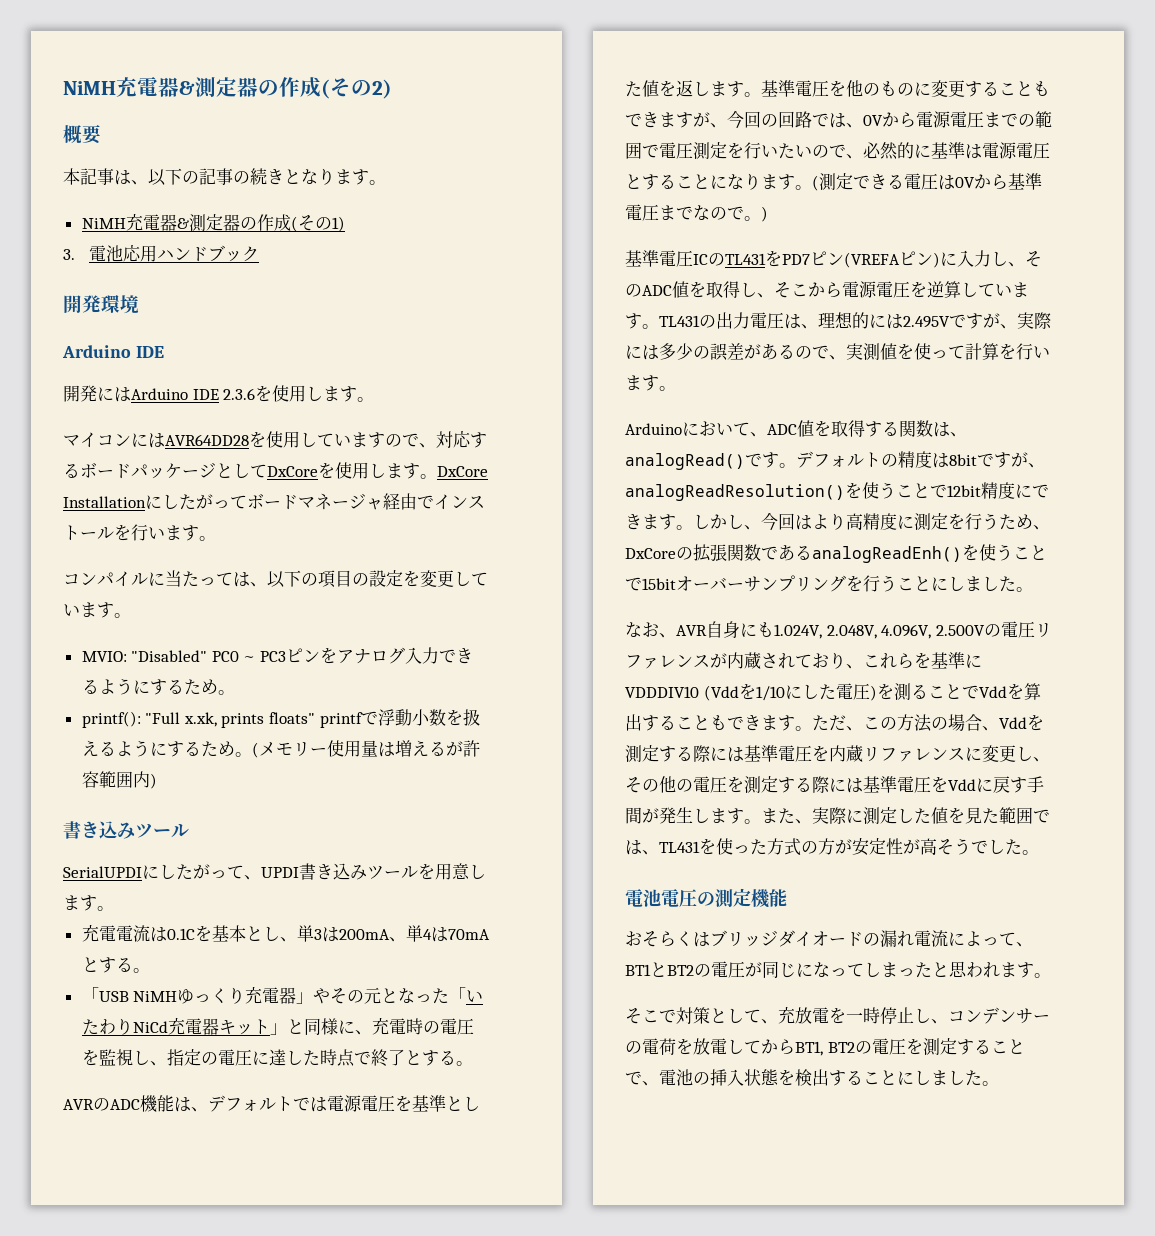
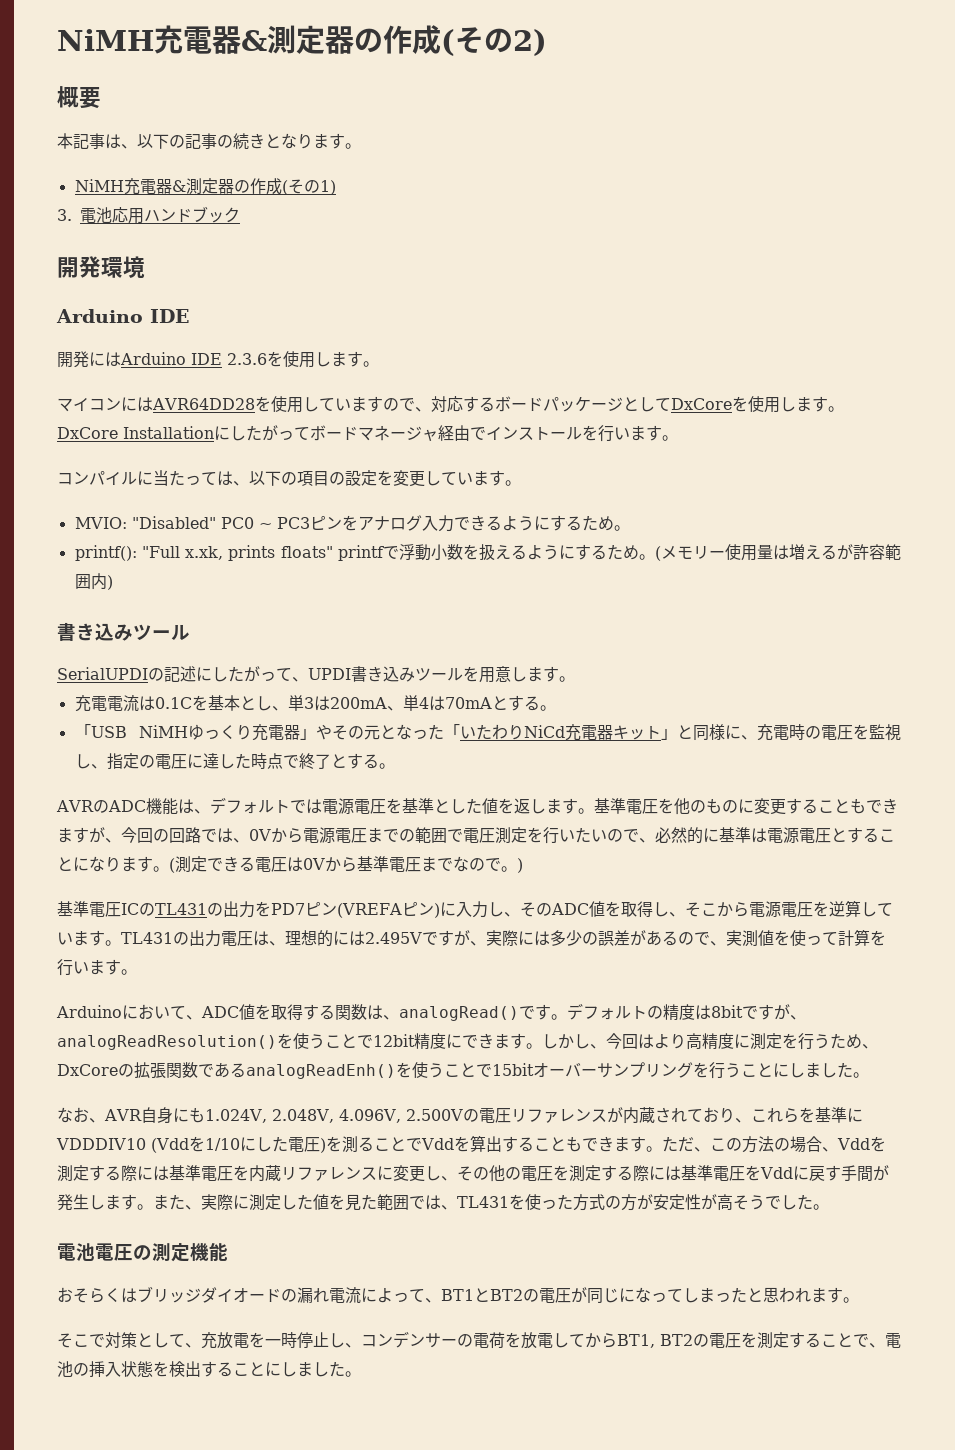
(142, 872) none -> [148,666,196,682] の記述
(766, 259) none -> [207,901,255,918] の出力

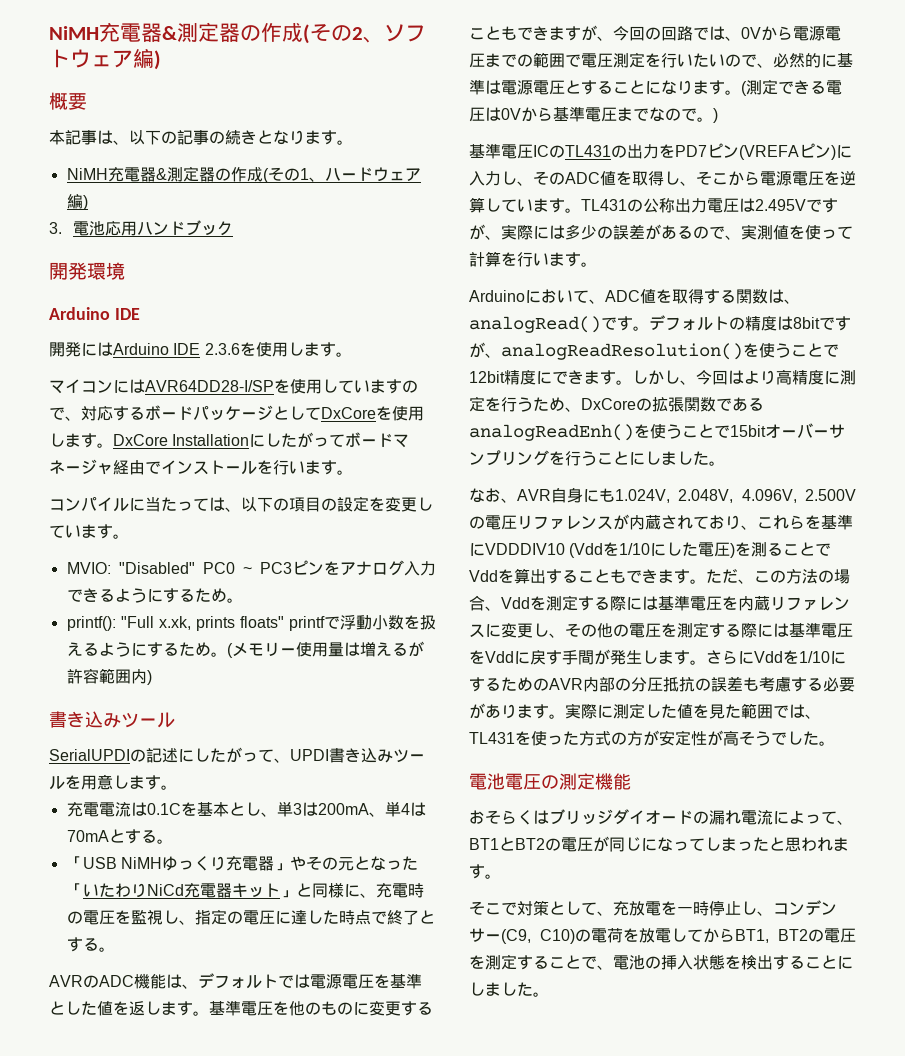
[57,25,547,56] NiMH充電器&測定器の作成(その2) -> [49,22,426,44] [49,48,161,70] NiMH充電器&測定器の作成(その2、ソフトウェア編)
[319,180,336,195] 1) -> [299,167,421,182] [66,194,88,210] 1、ハードウェア編)
[152,398,255,410] AVR64DD28 -> [145,380,274,392] AVR64DD28-I/SP
(189, 938) none -> [643,198,675,213] 公称
[269,930,365,947] 、理想的には -> (755, 205) none
[153,1194,201,1210] また、 -> [706,650,846,664] [469,676,855,692] [469,703,565,719] さらにVddを1/10にするためのAVR内部の分圧抵抗の誤差も考慮する必要があります。
(457, 1342) none -> [501,929,575,944] (C9, C10)

